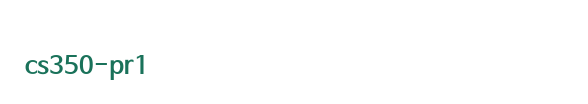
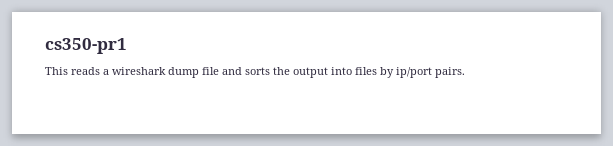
(149, 67) none -> [45,67,465,78] // This reads a wireshark dump file and sorts the output into files by ip/port pairs.

